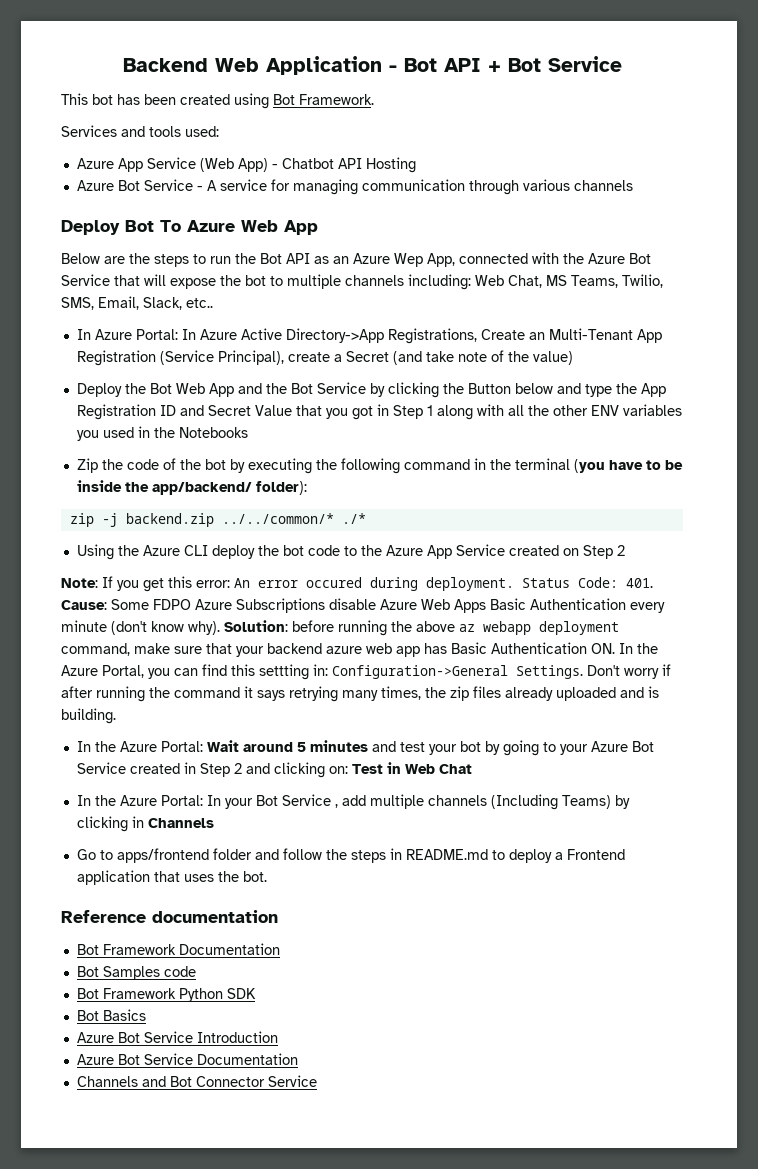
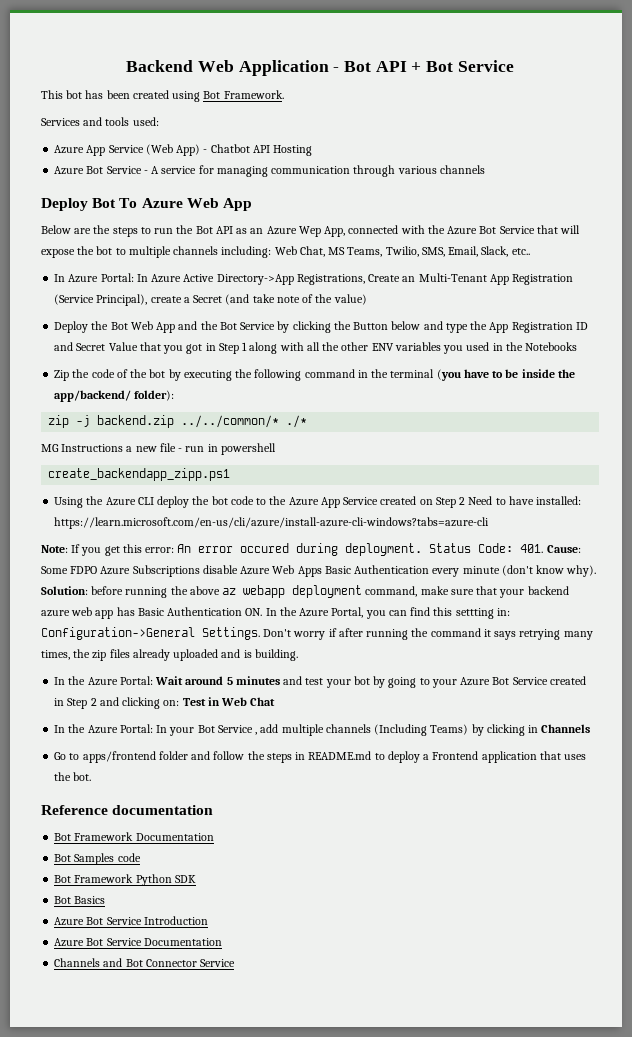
(366, 518) none -> [41,443,276,455] [48,468,231,481] // MG Instructions a new file - run in powershell // create_backendapp_zipp.ps1
(625, 550) none -> [468,496,582,505] [54,517,490,529] Need to have installed: https://learn.microsoft.com/en-us/cli/azure/install-azure-cli-windows?tabs=azure-cli

